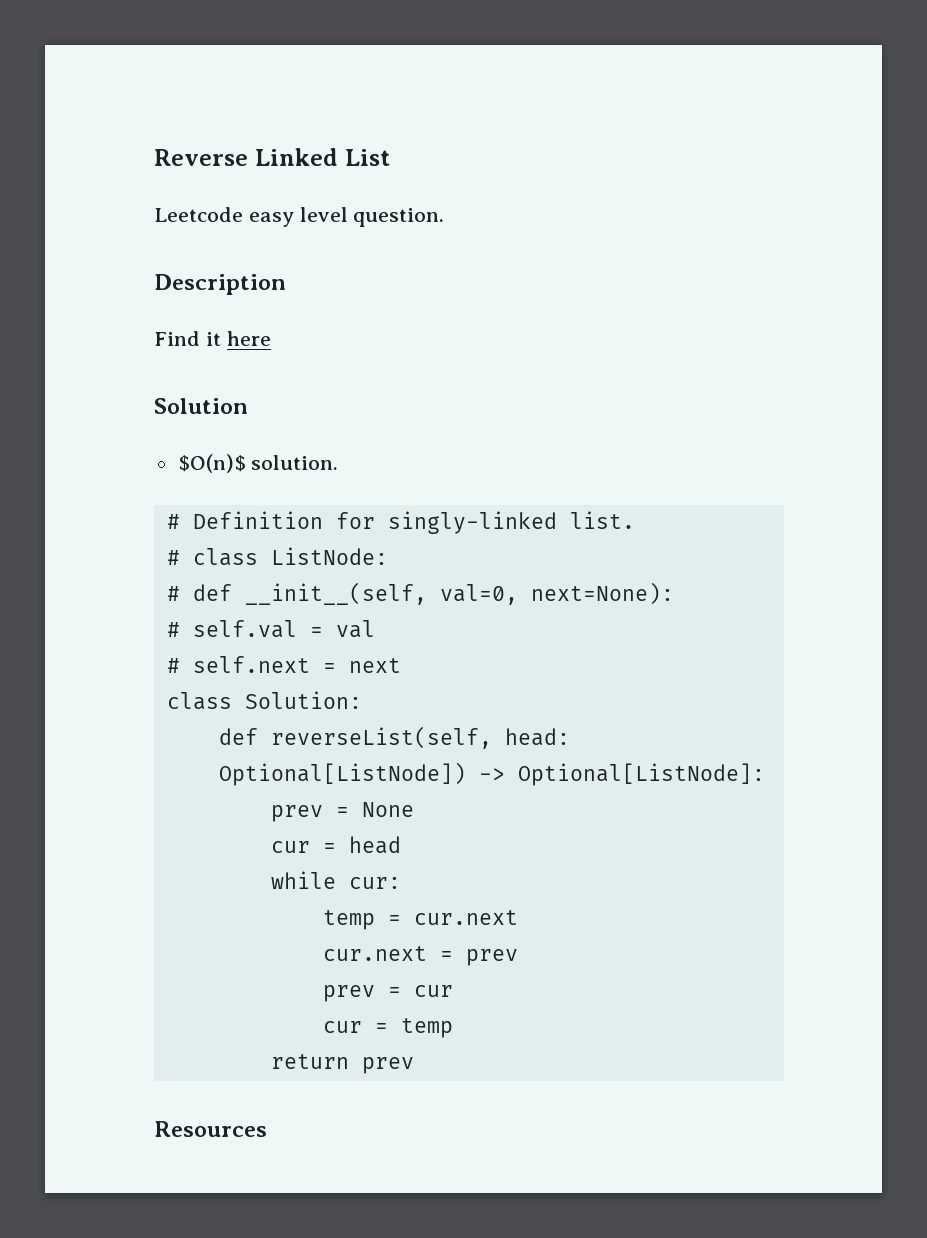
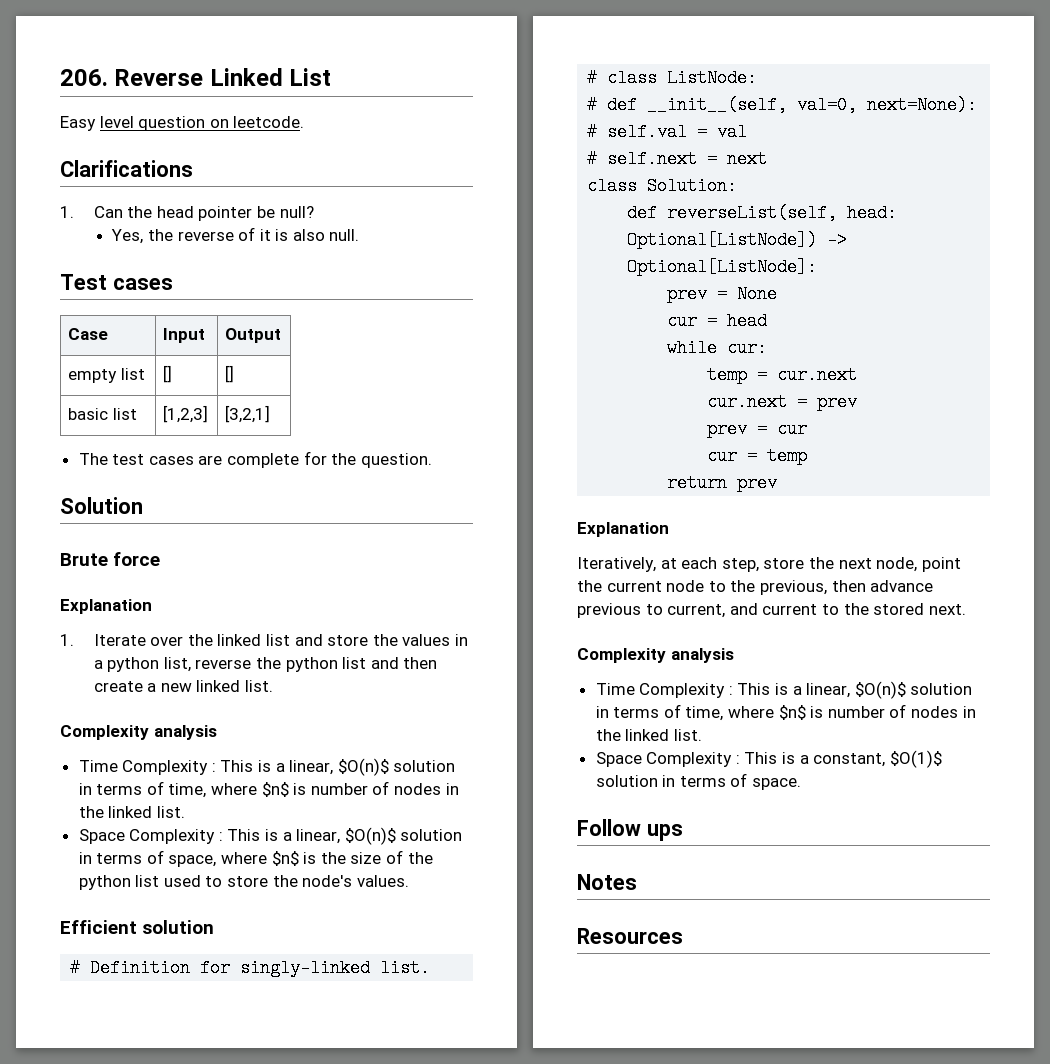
(154, 157) none -> [60,69,108,86] 206.
[154,207,445,227] [154,274,286,295] [154,331,271,346] [154,398,248,414] [177,454,339,473] Leetcode easy level question. // Description // Find it here // Solution // $O(n)$ solution. -> [60,116,305,131] [60,160,193,177] [60,206,314,221] [111,227,360,244] [60,274,173,290] [68,328,109,340] [163,328,206,343] [225,328,282,343] [68,368,145,383] [163,365,173,383] [225,365,235,383] [68,408,137,420] [163,405,209,423] [225,405,271,423] [78,451,432,468] [60,497,143,514] [60,552,161,566] [60,599,152,614] [60,634,468,646] [93,657,438,672] [93,680,273,692] [60,725,217,740] [78,758,456,776] [78,781,459,798] [78,806,185,818] [78,827,463,845] [78,850,433,867] [78,875,409,890] [60,920,215,934] Easy level question on leetcode. // Clarifications // 1. Can the head pointer be null? // Yes, the reverse of it is also null. // Test cases // Case | Input | Output // empty list | [] | [] // basic list | [1,2,3] | [3,2,1] // The test cases are complete for the question. // Solution // Brute force // Explanation // 1. Iterate over the linked list and store the values in a python list, reverse the python list and then create a new linked list. // Complexity analysis // Time Complexity : This is a linear, $O(n)$ solution in terms of time, where $n$ is number of nodes in the linked list. // Space Complexity : This is a linear, $O(n)$ solution in terms of space, where $n$ is the size of the python list used to store the node's values. // Efficient solution
(414, 1065) none -> [577,522,669,537] [577,557,961,572] [577,580,934,595] [577,603,966,618] [577,648,734,663] [595,681,973,699] [595,704,976,721] [595,729,702,741] [595,750,942,768] [595,773,802,790] [577,819,683,841] [577,874,637,890] // Explanation // Iteratively, at each step, store the next node, point the current node to the previous, then advance previous to current, and current to the stored next. // Complexity analysis // Time Complexity : This is a linear, $O(n)$ solution in terms of time, where $n$ is number of nodes in the linked list. // Space Complexity : This is a constant, $O(1)$ solution in terms of space. // Follow ups // Notes

